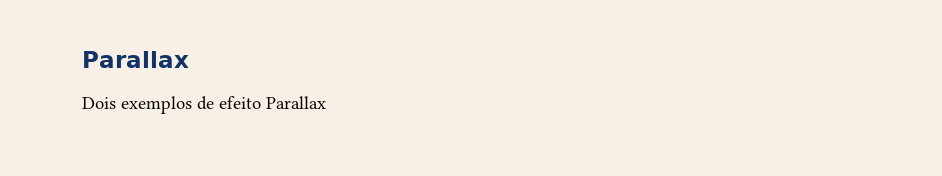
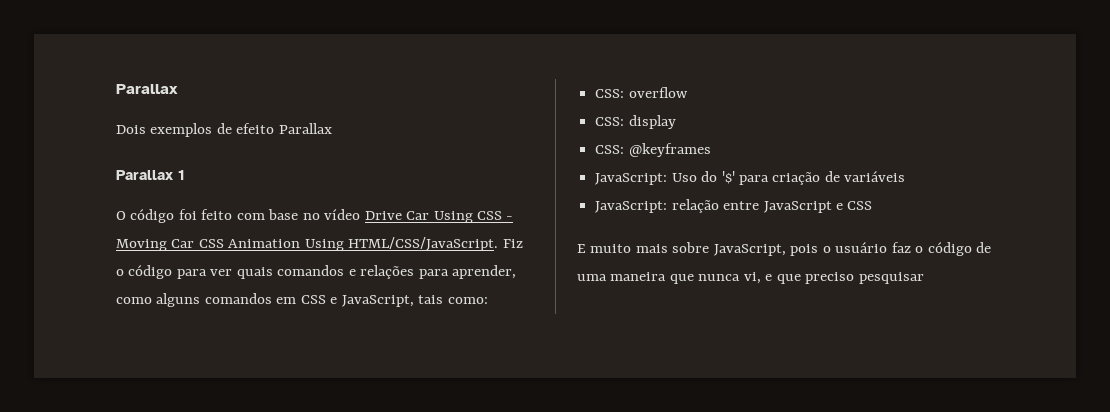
(326, 102) none -> [116,170,185,180] [116,209,514,223] [116,237,523,251] [116,265,517,279] [116,293,488,307] [595,87,688,98] [595,115,676,129] [595,143,711,157] [595,171,906,185] [595,199,873,213] [577,242,992,256] [577,272,924,284] // Parallax 1 // O código foi feito com base no vídeo Drive Car Using CSS - Moving Car CSS Animation Using HTML/CSS/JavaScript. Fiz o código para ver quais comandos e relações para aprender, como alguns comandos em CSS e JavaScript, tais como: // CSS: overflow // CSS: display // CSS: @keyframes // JavaScript: Uso do '$' para criação de variáveis // JavaScript: relação entre JavaScript e CSS // E muito mais sobre JavaScript, pois o usuário faz o código de uma maneira que nunca vi, e que preciso pesquisar

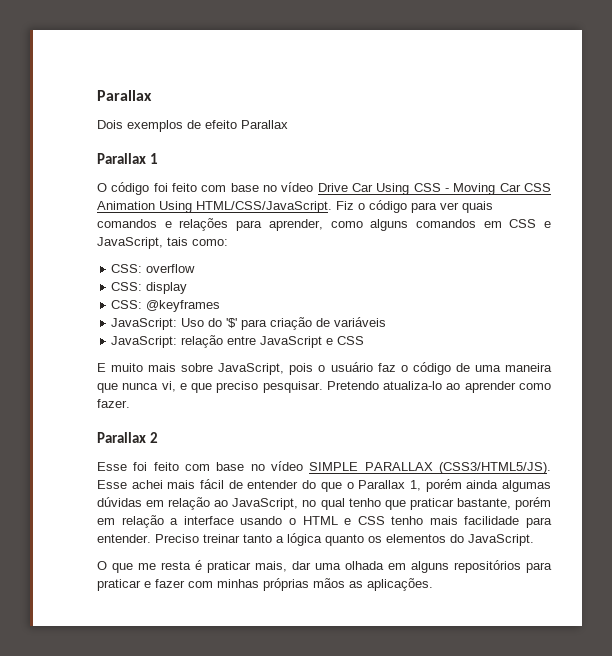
[858,272,924,284] pesquisar -> [262,381,551,393] [97,399,130,408] [97,432,159,443] [97,461,551,474] [97,479,551,492] [97,497,551,510] [97,515,552,528] [97,533,534,546] [97,560,552,573] [97,578,433,591] pesquisar. Pretendo atualiza-lo ao aprender como fazer. // Parallax 2 // Esse foi feito com base no vídeo SIMPLE PARALLAX (CSS3/HTML5/JS). Esse achei mais fácil de entender do que o Parallax 1, porém ainda algumas dúvidas em relação ao JavaScript, no qual tenho que praticar bastante, porém em relação a interface usando o HTML e CSS tenho mais facilidade para entender. Preciso treinar tanto a lógica quanto os elementos do JavaScript. // O que me resta é praticar mais, dar uma olhada em alguns repositórios para praticar e fazer com minhas próprias mãos as aplicações.

